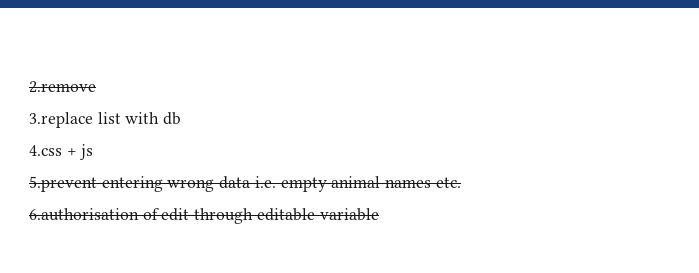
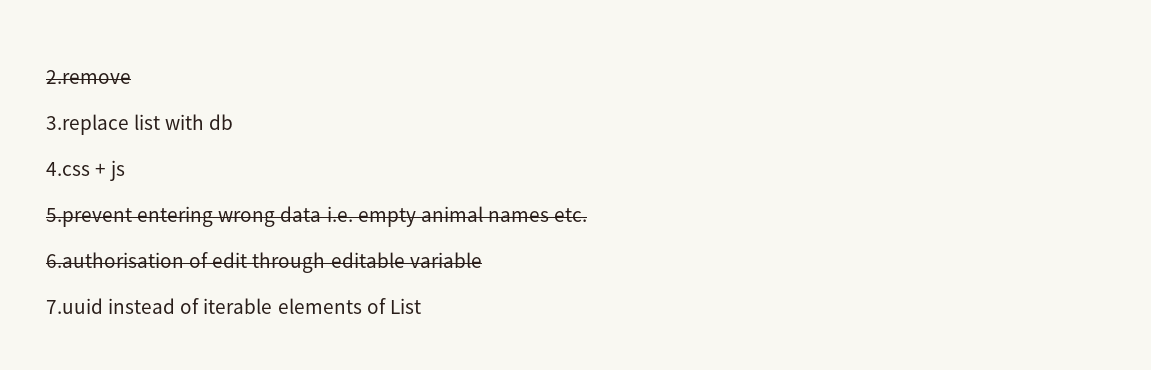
(379, 214) none -> [46,298,421,314] // 7.uuid instead of iterable elements of List

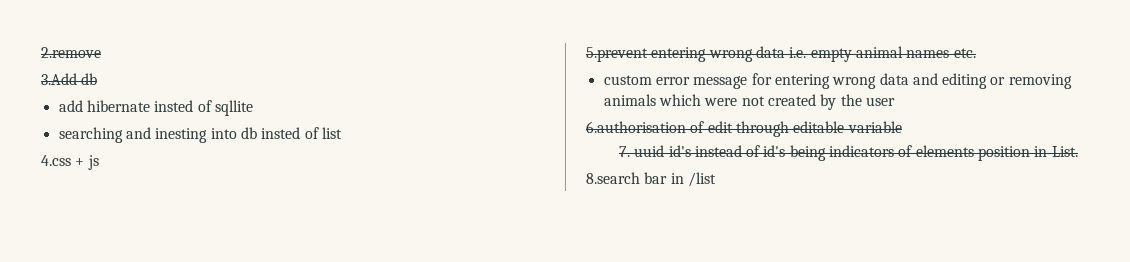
[46,114,129,135] 3.replace -> [41,73,98,85] [58,100,253,116] [58,127,319,143] 3.Add db // add hibernate insted of sqllite // searching and inesting into db insted of
[165,114,234,130] with db -> (342, 133) none
(588, 215) none -> [603,73,1072,89] [603,94,895,110] // custom error message for entering wrong data and editing or removing animals which were not created by the user
[46,298,421,314] 7.uuid instead of iterable elements of List -> [618,145,1078,161] [586,172,716,187] 7. uuid id's instead of id's being indicators of elements position in List. // 8.search bar in /list

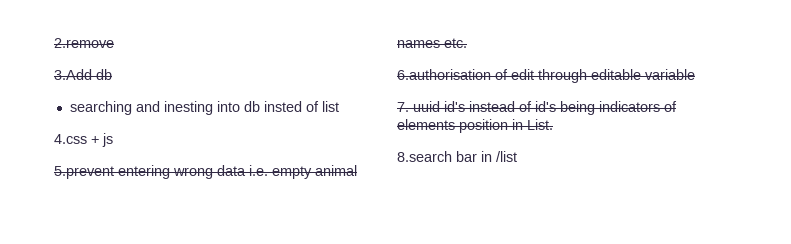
[58,100,253,116] // add hibernate insted of sqllite -> (112, 74) none
[603,73,1072,89] [603,94,895,110] // custom error message for entering wrong data and editing or removing animals which were not created by the user -> (467, 43) none

